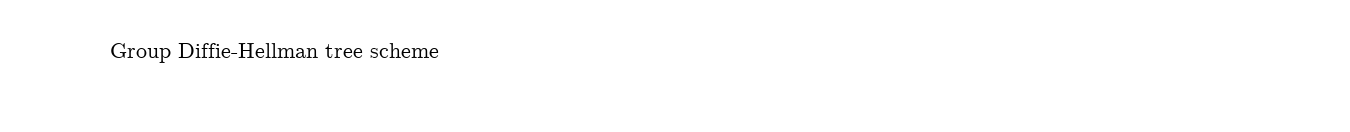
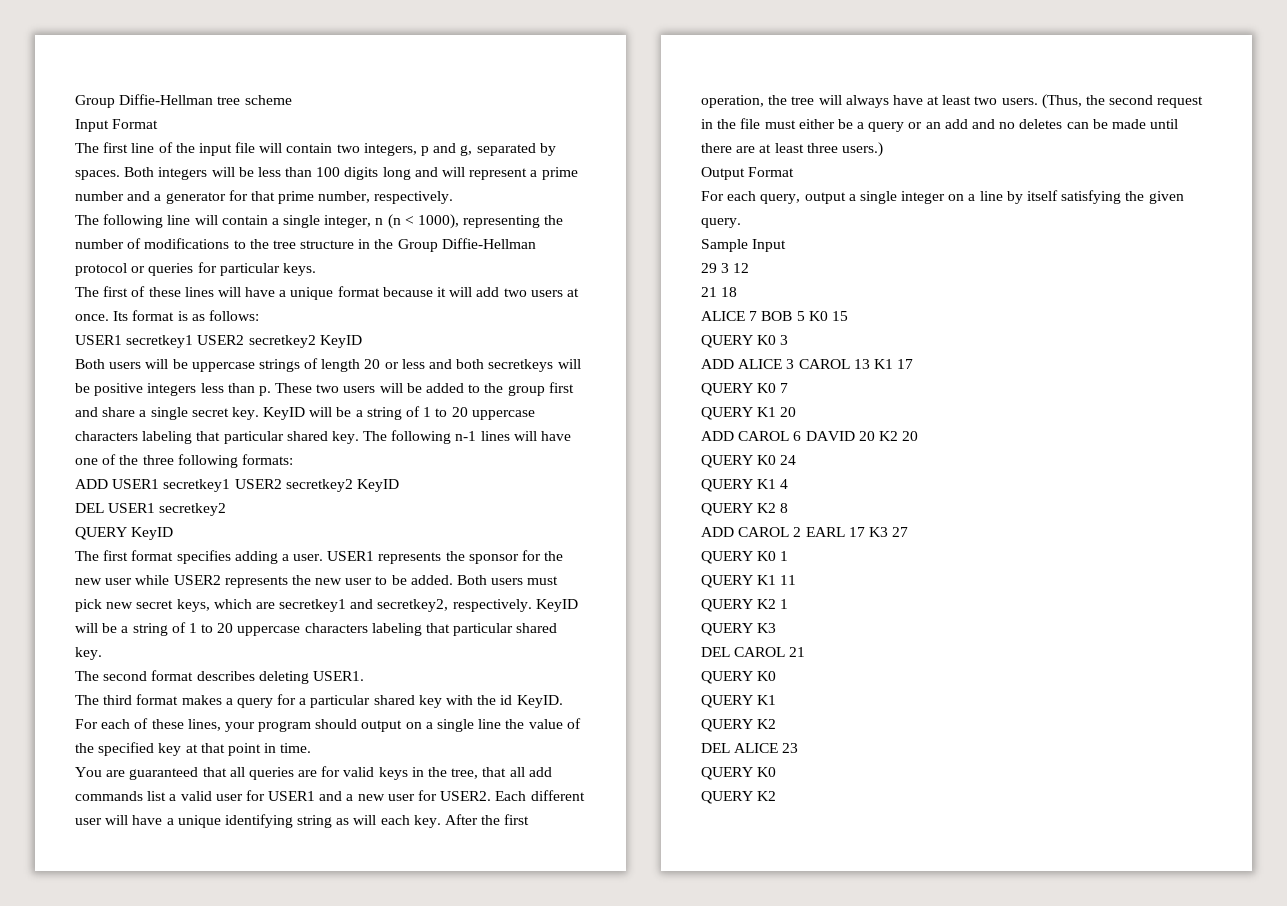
(439, 50) none -> [75,119,159,132] [75,142,556,156] [75,167,578,180] [75,190,454,204] [75,214,564,229] [75,238,536,252] [75,262,316,276] [75,286,579,300] [75,310,259,321] [75,335,362,348] [75,358,581,372] [75,382,574,396] [75,406,535,420] [75,430,572,444] [75,454,293,468] [75,479,399,492] [75,503,227,516] [75,527,174,540] [75,550,564,564] [75,575,559,588] [75,599,578,612] [75,622,558,636] [75,647,102,660] [75,670,364,684] [75,694,563,708] [75,718,581,732] [75,742,312,756] [75,766,552,780] [75,790,585,801] [75,814,530,828] [701,94,1204,109] [701,118,1179,132] [701,142,883,157] [701,167,795,180] [701,190,1184,204] [701,218,741,228] [701,239,787,252] [701,263,750,273] [701,287,738,297] [701,311,848,321] [701,335,789,348] [701,359,914,369] [701,383,789,396] [701,407,797,420] [701,431,919,441] [701,455,797,468] [701,479,789,492] [701,503,789,516] [701,527,909,537] [701,551,789,564] [701,575,797,588] [701,599,789,612] [701,623,777,636] [701,647,806,657] [701,671,777,684] [701,695,777,708] [701,719,777,732] [701,743,799,753] [701,767,777,780] [701,791,777,804] // Input Format // The first line of the input file will contain two integers, p and g, separated by spaces. Both integers will be less than 100 digits long and will represent a prime number and a generator for that prime number, respectively. // The following line will contain a single integer, n (n < 1000), representing the number of modifications to the tree structure in the Group Diffie-Hellman protocol or queries for particular keys. // The first of these lines will have a unique format because it will add two users at once. Its format is as follows: // USER1 secretkey1 USER2 secretkey2 KeyID // Both users will be uppercase strings of length 20 or less and both secretkeys will be positive integers less than p. These two users will be added to the group first and share a single secret key. KeyID will be a string of 1 to 20 uppercase characters labeling that particular shared key. The following n-1 lines will have one of the three following formats: // ADD USER1 secretkey1 USER2 secretkey2 KeyID // DEL USER1 secretkey2 // QUERY KeyID // The first format specifies adding a user. USER1 represents the sponsor for the new user while USER2 represents the new user to be added. Both users must pick new secret keys, which are secretkey1 and secretkey2, respectively. KeyID will be a string of 1 to 20 uppercase characters labeling that particular shared key. // The second format describes deleting USER1. // The third format makes a query for a particular shared key with the id KeyID. For each of these lines, your program should output on a single line the value of the specified key at that point in time. // You are guaranteed that all queries are for valid keys in the tree, that all add commands list a valid user for USER1 and a new user for USER2. Each different user will have a unique identifying string as will each key. After the first operation, the tree will always have at least two users. (Thus, the second request in the file must either be a query or an add and no deletes can be made until there are at least three users.) // Output Format // For each query, output a single integer on a line by itself satisfying the given query. // Sample Input // 29 3 12 // 21 18 // ALICE 7 BOB 5 K0 15 // QUERY K0 3 // ADD ALICE 3 CAROL 13 K1 17 // QUERY K0 7 // QUERY K1 20 // ADD CAROL 6 DAVID 20 K2 20 // QUERY K0 24 // QUERY K1 4 // QUERY K2 8 // ADD CAROL 2 EARL 17 K3 27 // QUERY K0 1 // QUERY K1 11 // QUERY K2 1 // QUERY K3 // DEL CAROL 21 // QUERY K0 // QUERY K1 // QUERY K2 // DEL ALICE 23 // QUERY K0 // QUERY K2

